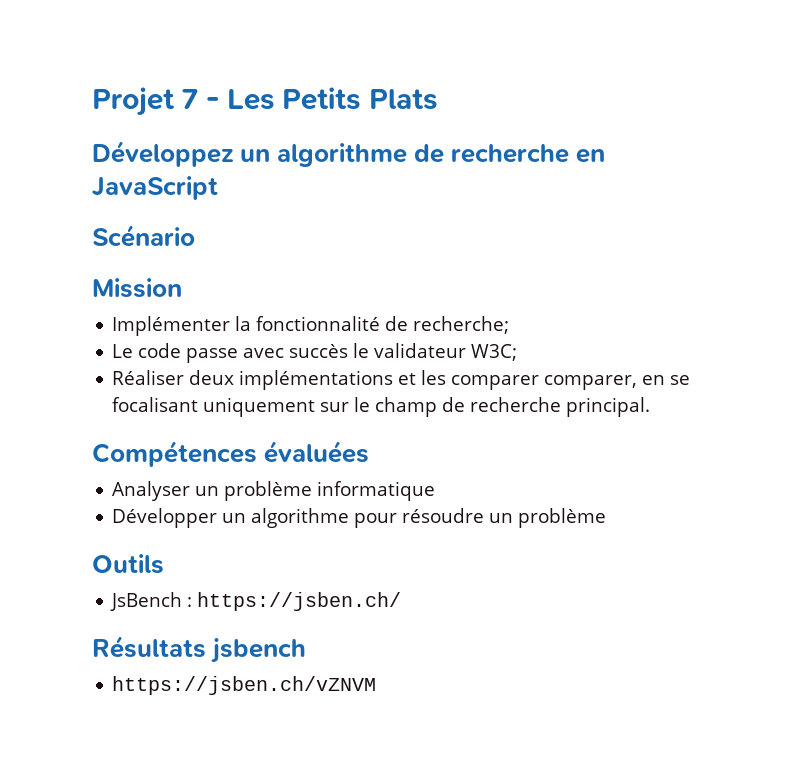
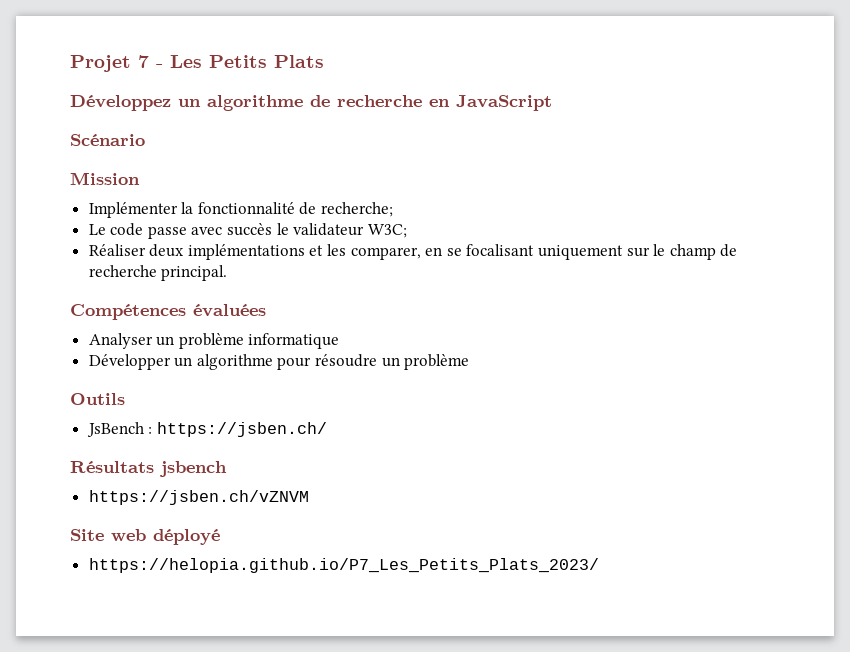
[451,375,540,390] comparer -> (347, 250) none
(377, 685) none -> [70,529,220,545] [88,558,599,573] // Site web déployé // https://helopia.github.io/P7_Les_Petits_Plats_2023/

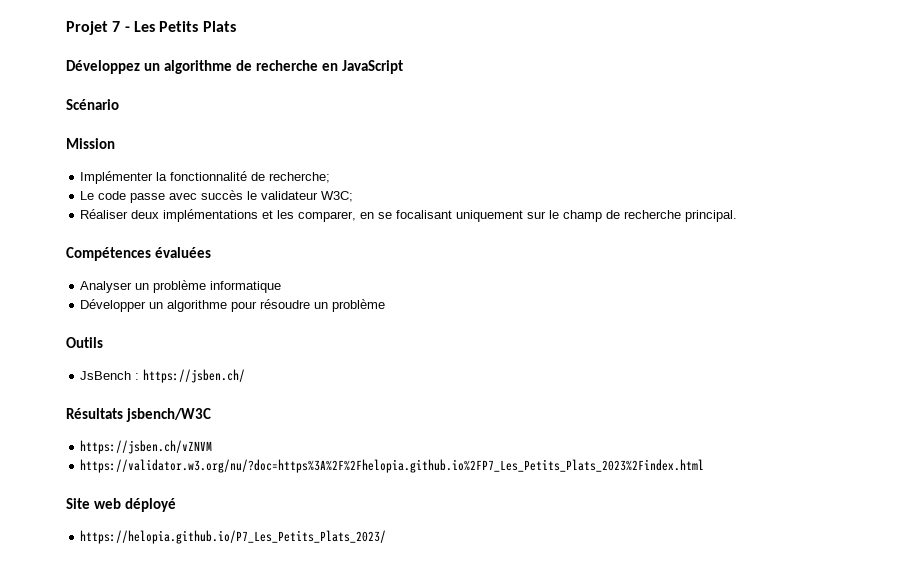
[159,461,227,477] jsbench -> [126,408,212,422] jsbench/W3C
(309, 497) none -> [80,459,705,473] // https://validator.w3.org/nu/?doc=https%3A%2F%2Fhelopia.github.io%2FP7_Les_Petits_Plats_2023%2Findex.html

